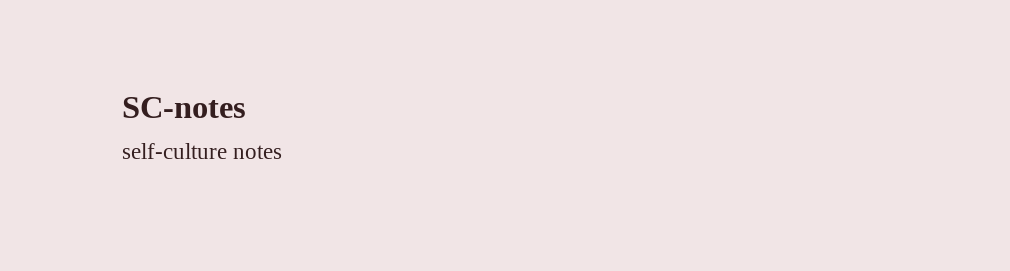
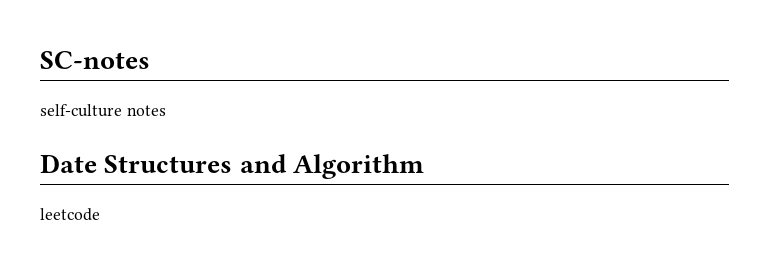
(283, 152) none -> [40,154,425,179] [40,208,100,221] // Date Structures and Algorithm // leetcode

